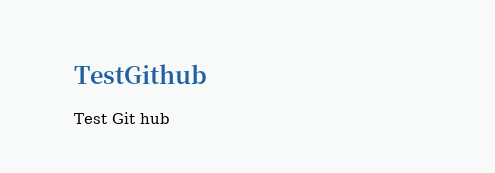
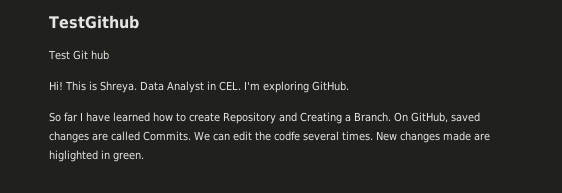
(170, 118) none -> [49,81,349,93] [49,112,480,124] [49,131,490,143] [49,150,144,162] // Hi! This is Shreya. Data Analyst in CEL. I'm exploring GitHub. // So far I have learned how to create Repository and Creating a Branch. On GitHub, saved changes are called Commits. We can edit the codfe several times. New changes made are higlighted in green.

